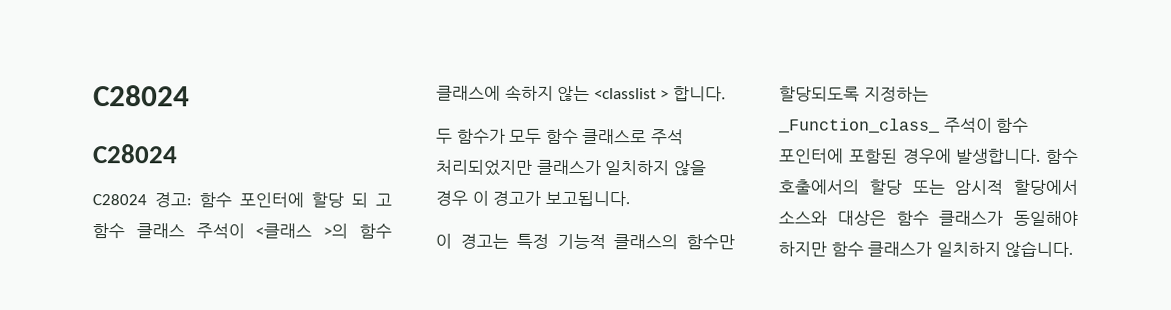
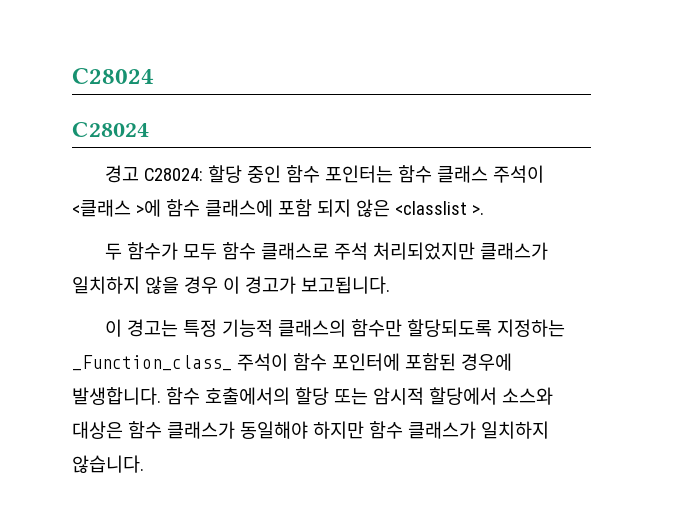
[92,192,392,208] C28024 경고: 함수 포인터에 할당 되 고 -> [104,165,393,183] 경고 C28024: 할당 중인 함수 포인터는
[323,223,349,239] >의 -> [135,199,161,217] >에
[504,84,726,102] 속하지 않는 <classlist > 합니다. -> [277,199,484,217] 포함 되지 않은 <classlist >.

